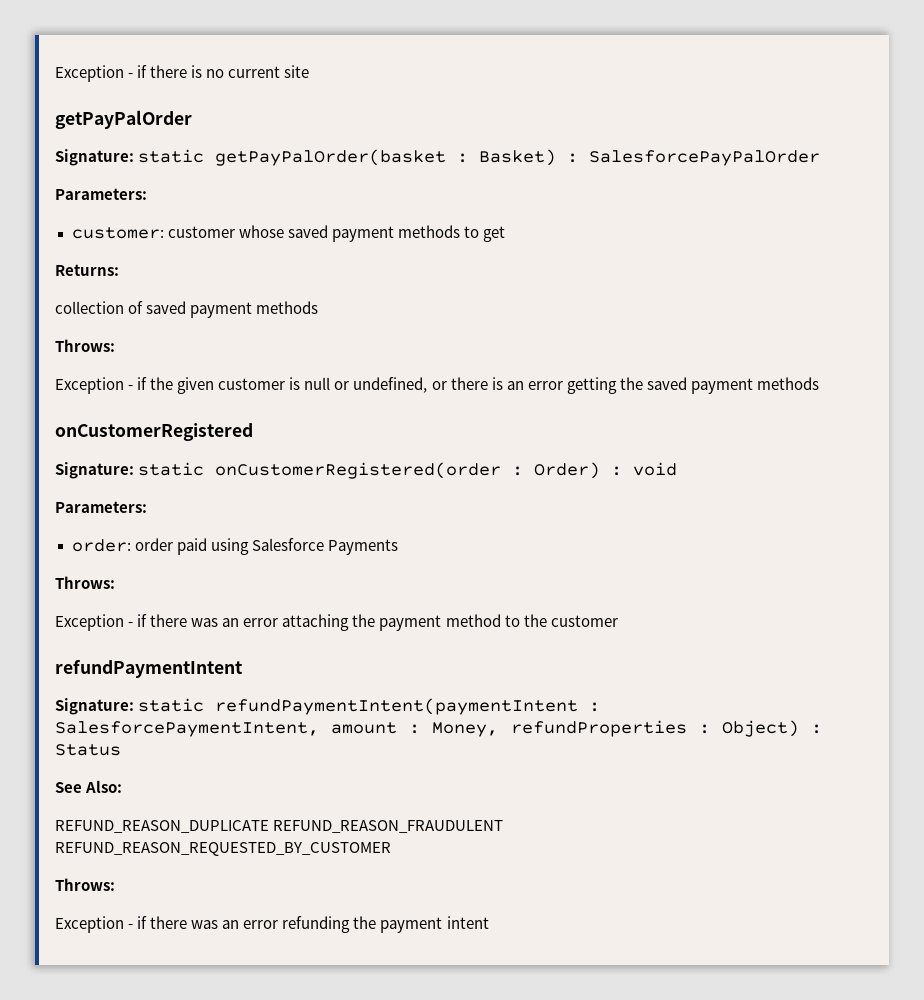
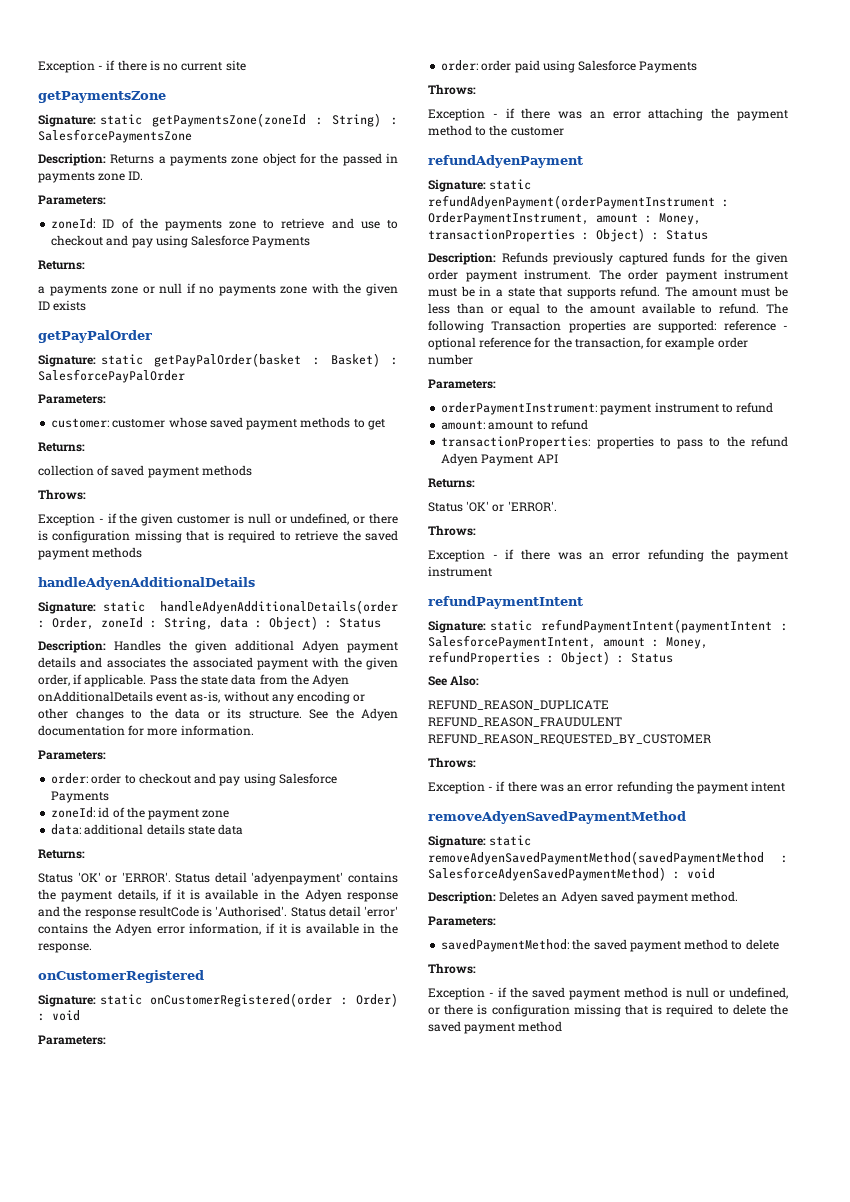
(310, 71) none -> [38,91,166,103] [38,113,398,127] [38,129,192,143] [38,153,398,166] [38,171,144,183] [38,195,106,205] [51,218,398,231] [51,235,311,248] [38,260,85,270] [38,283,398,296] [38,300,87,311] // getPaymentsZone // Signature: static getPaymentsZone(zoneId : String) : SalesforcePaymentsZone // Description: Returns a payments zone object for the passed in payments zone ID. // Parameters: // zoneId: ID of the payments zone to retrieve and use to checkout and pay using Salesforce Payments // Returns: // a payments zone or null if no payments zone with the given ID exists
[506,377,819,394] an error getting the saved payment methods -> [52,530,398,543] [38,547,143,560] [38,577,255,590] [38,600,398,614] [38,616,381,630] [38,640,398,653] [38,657,398,670] [38,674,350,687] [38,691,366,704] [38,708,398,721] [38,725,254,736] [38,750,106,760] [51,773,337,786] [51,791,110,803] [51,807,230,820] [51,824,244,835] [38,849,85,859] [38,872,398,885] [38,889,398,902] [38,906,398,919] [38,923,399,936] [38,943,92,953] configuration missing that is required to retrieve the saved payment methods // handleAdyenAdditionalDetails // Signature: static handleAdyenAdditionalDetails(order : Order, zoneId : String, data : Object) : Status // Description: Handles the given additional Adyen payment details and associates the associated payment with the given order, if applicable. Pass the state data from the Adyen onAdditionalDetails event as-is, without any encoding or other changes to the data or its structure. See the Adyen documentation for more information. // Parameters: // order: order to checkout and pay using Salesforce Payments // zoneId: id of the payment zone // data: additional details state data // Returns: // Status 'OK' or 'ERROR'. Status detail 'adyenpayment' contains the payment details, if it is available in the Adyen response and the response resultCode is 'Authorised'. Status detail 'error' contains the Adyen error information, if it is available in the response.
(618, 621) none -> [428,155,583,168] [428,179,532,192] [428,195,729,209] [428,212,701,225] [428,228,708,242] [428,252,788,265] [428,269,788,282] [428,286,788,299] [428,303,788,316] [428,320,788,333] [428,337,748,350] [428,354,473,365] [428,379,496,389] [441,402,774,415] [441,419,588,430] [441,436,788,449] [441,453,558,466] [428,478,475,488] [428,501,557,512] [428,525,476,536] [428,549,788,562] [428,566,492,577] // refundAdyenPayment // Signature: static refundAdyenPayment(orderPaymentInstrument : OrderPaymentInstrument, amount : Money, transactionProperties : Object) : Status // Description: Refunds previously captured funds for the given order payment instrument. The order payment instrument must be in a state that supports refund. The amount must be less than or equal to the amount available to refund. The following Transaction properties are supported: reference - optional reference for the transaction, for example order number // Parameters: // orderPaymentInstrument: payment instrument to refund // amount: amount to refund // transactionProperties: properties to pass to the refund Adyen Payment API // Returns: // Status 'OK' or 'ERROR'. // Throws: // Exception - if there was an error refunding the payment instrument
(489, 922) none -> [428,811,686,824] [428,835,532,848] [428,851,788,865] [428,867,715,881] [428,891,739,904] [428,916,496,926] [441,939,779,952] [428,963,476,974] [428,987,788,1000] [428,1004,788,1017] [428,1021,563,1034] // removeAdyenSavedPaymentMethod // Signature: static removeAdyenSavedPaymentMethod(savedPaymentMethod : SalesforceAdyenSavedPaymentMethod) : void // Description: Deletes an Adyen saved payment method. // Parameters: // savedPaymentMethod: the saved payment method to delete // Throws: // Exception - if the saved payment method is null or undefined, or there is configuration missing that is required to delete the saved payment method

